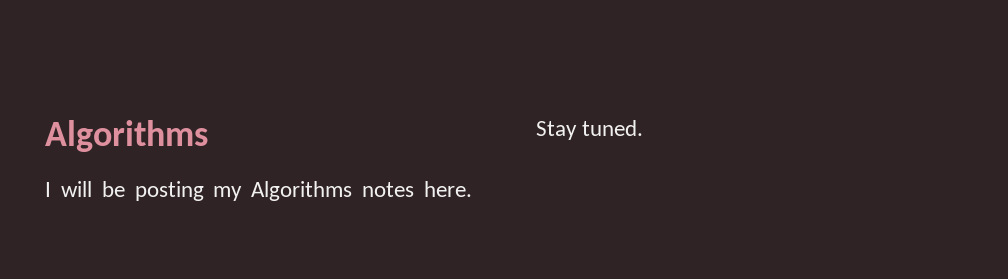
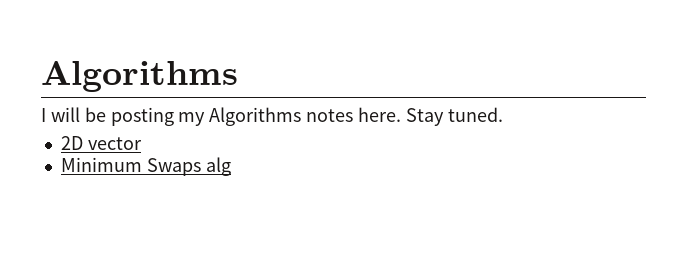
(644, 128) none -> [60,136,142,150] [60,157,231,176] // 2D vector // Minimum Swaps alg

